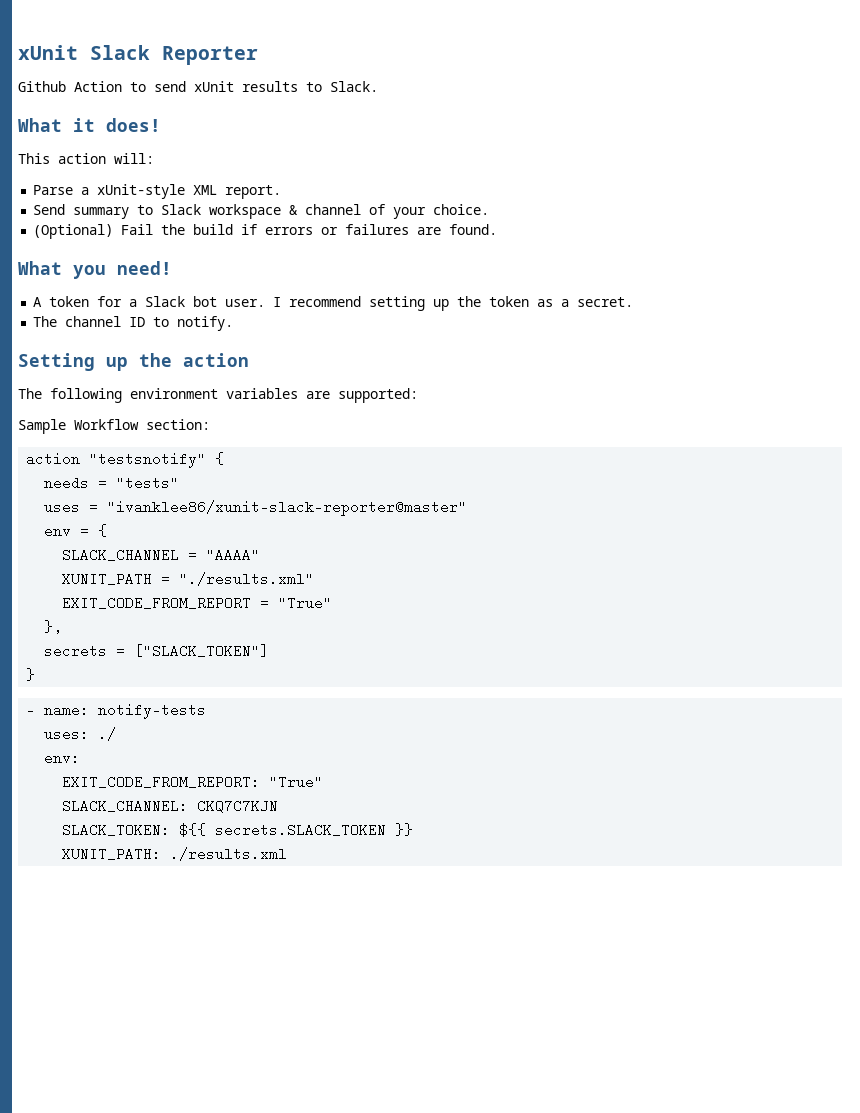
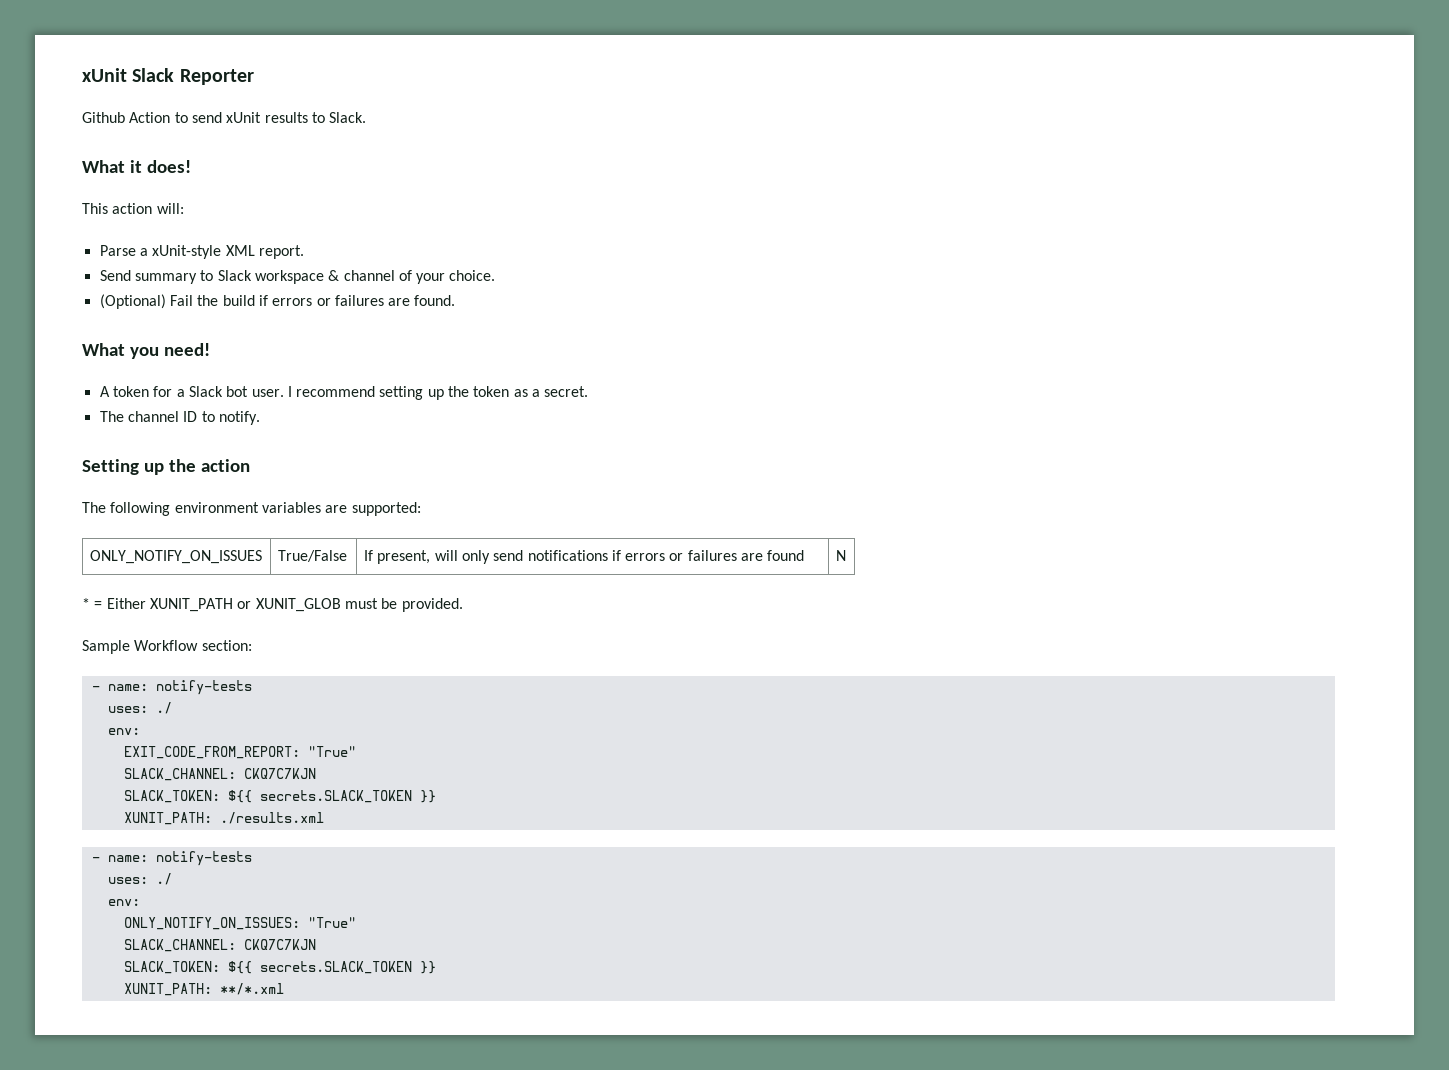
[18,419,210,434] [26,452,225,468] [44,476,180,490] [44,500,468,516] [44,524,108,538] [62,548,261,562] [62,572,315,586] [62,596,333,610] [44,620,63,634] [44,644,270,658] [26,668,36,681] // Sample Workflow section: // action "testsnotify" { // needs = "tests" // uses = "ivanklee86/xunit-slack-reporter@master" // env = { // SLACK_CHANNEL = "AAAA" // XUNIT_PATH = "./results.xml" // EXIT_CODE_FROM_REPORT = "True" // }, // secrets = ["SLACK_TOKEN"] // } -> [89,550,262,564] [277,550,347,562] [363,550,805,564] [835,550,846,561] [82,598,463,612] [82,640,252,654] // ONLY_NOTIFY_ON_ISSUES | True/False | If present, will only send notifications if errors or failures are found | N // * = Either XUNIT_PATH or XUNIT_GLOB must be provided. // Sample Workflow section:
(288, 854) none -> [91,851,252,866] [107,873,172,885] [107,899,140,906] [123,917,356,930] [123,939,316,952] [123,961,436,974] [123,983,284,996] // - name: notify-tests // uses: ./ // env: // ONLY_NOTIFY_ON_ISSUES: "True" // SLACK_CHANNEL: CKQ7C7KJN // SLACK_TOKEN: ${{ secrets.SLACK_TOKEN }} // XUNIT_PATH: **/*.xml

